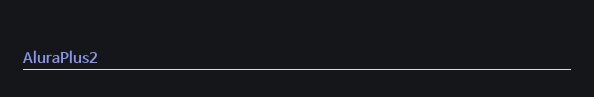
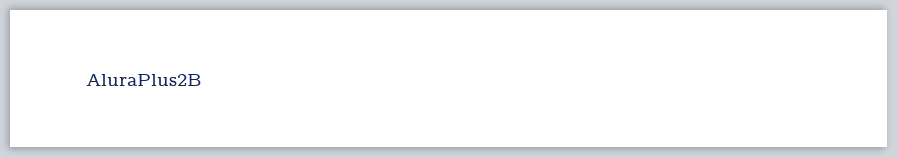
[22,50,98,64] AluraPlus2 -> [86,74,202,86] AluraPlus2B

